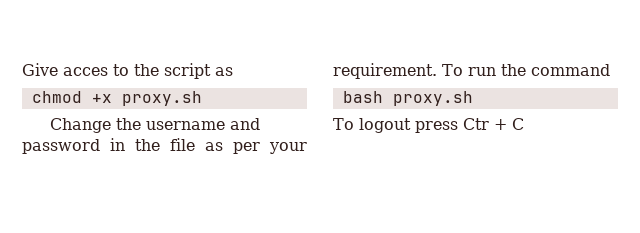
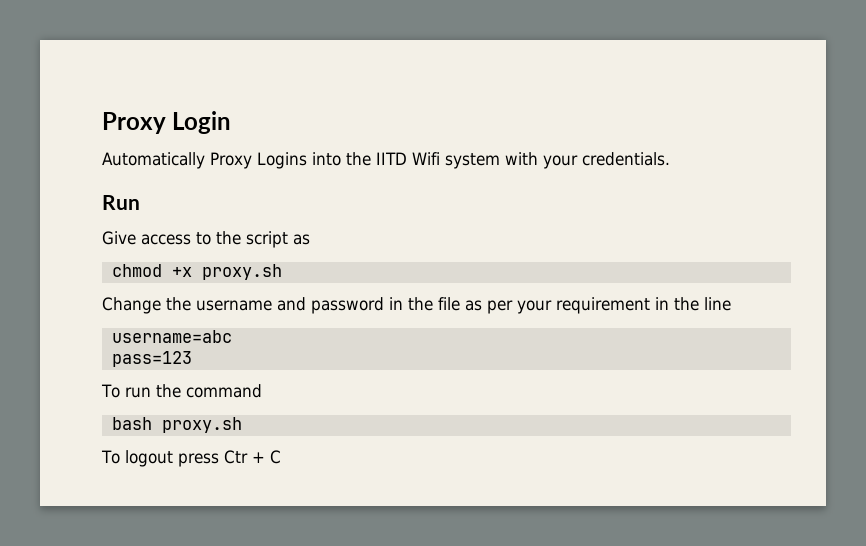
[22,63,108,76] Give acces -> [102,111,232,134] [102,152,670,169] [102,195,140,210] [102,231,191,245] Proxy Login // Automatically Proxy Logins into the IITD Wifi system with your credentials. // Run // Give access
[333,63,437,79] requirement. -> [556,297,731,314] [111,330,232,343] [111,351,192,367] requirement in the line // username=abc // pass=123 //

